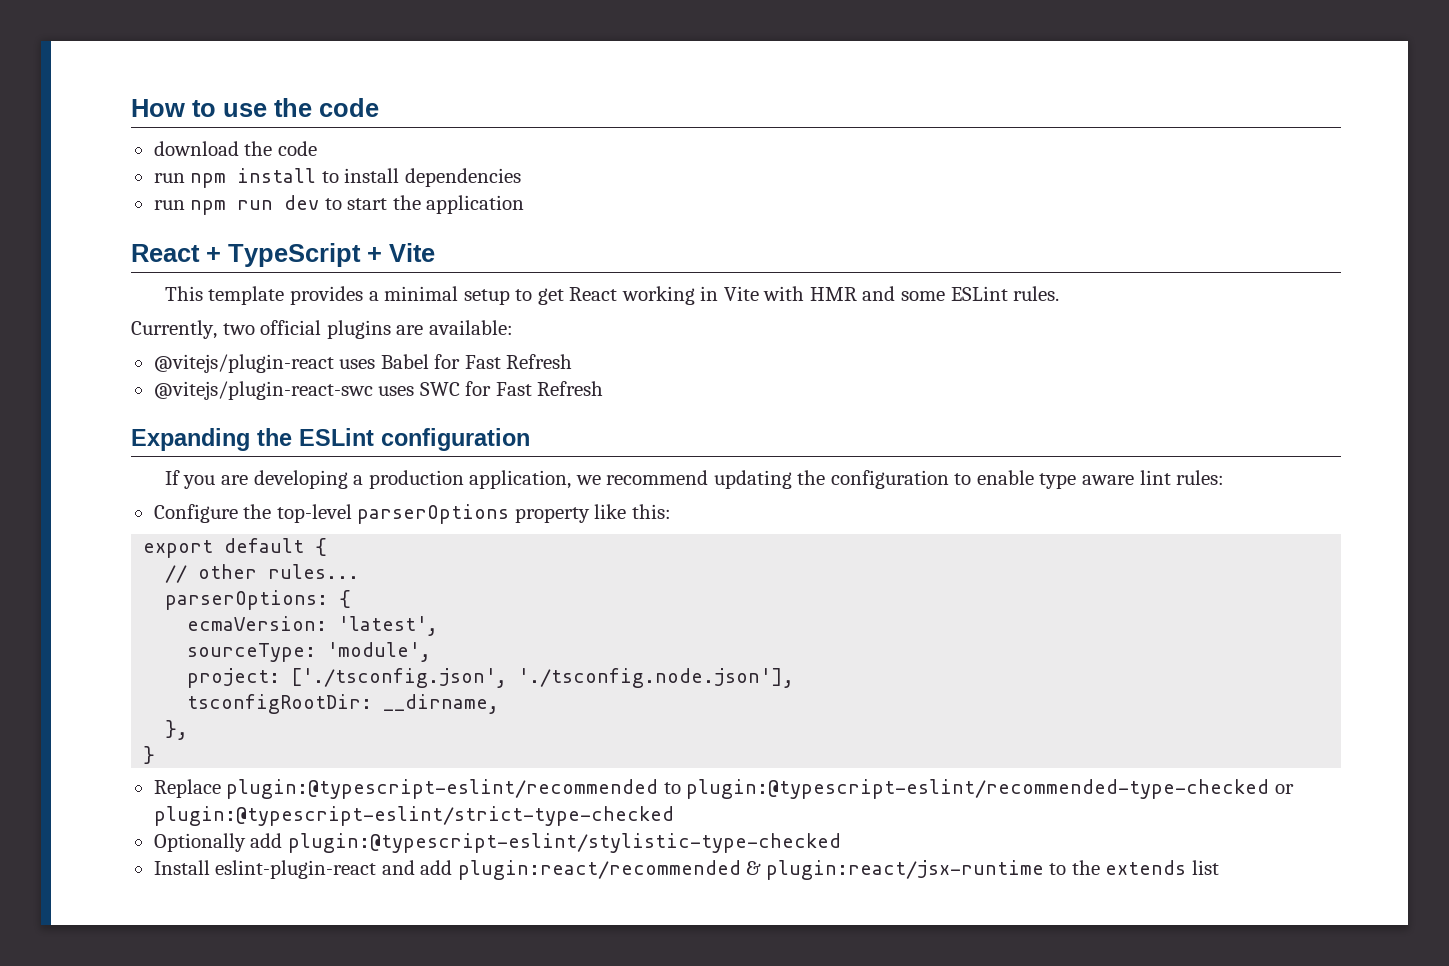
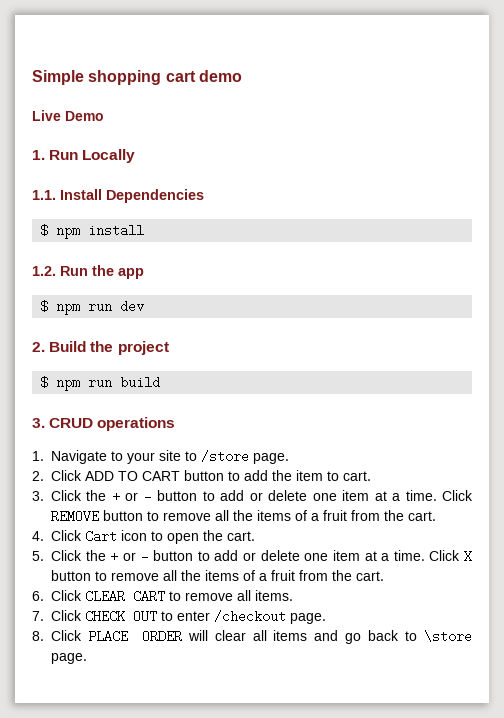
[131,98,379,117] [153,141,317,156] [153,168,521,188] [153,195,525,215] [131,243,435,267] [164,286,1060,305] [131,320,513,339] [153,354,573,373] [153,381,604,400] [131,428,530,451] [164,470,1225,489] [153,504,671,524] [143,538,328,558] [165,564,360,583] [165,590,352,610] [187,616,439,636] [187,642,432,662] [187,668,795,688] [187,694,500,714] [165,720,189,740] [143,746,156,764] [153,779,1294,799] [153,806,674,826] [153,833,841,853] [153,860,1219,880] How to use the code // download the code // run npm install to install dependencies // run npm run dev to start the application // React + TypeScript + Vite // This template provides a minimal setup to get React working in Vite with HMR and some ESLint rules. // Currently, two official plugins are available: // @vitejs/plugin-react uses Babel for Fast Refresh // @vitejs/plugin-react-swc uses SWC for Fast Refresh // Expanding the ESLint configuration // If you are developing a production application, we recommend updating the configuration to enable type aware lint rules: // Configure the top-level parserOptions property like this: // export default { // // other rules... // parserOptions: { // ecmaVersion: 'latest', // sourceType: 'module', // project: ['./tsconfig.json', './tsconfig.node.json'], // tsconfigRootDir: __dirname, // }, // } // Replace plugin:@typescript-eslint/recommended to plugin:@typescript-eslint/recommended-type-checked or plugin:@typescript-eslint/strict-type-checked // Optionally add plugin:@typescript-eslint/stylistic-type-checked // Install eslint-plugin-react and add plugin:react/recommended & plugin:react/jsx-runtime to the extends list -> [32,70,242,85] [32,110,104,121] [32,149,136,163] [32,189,204,203] [40,224,145,239] [32,265,144,279] [40,300,145,315] [32,341,169,355] [40,376,161,391] [32,417,176,431] [32,450,289,464] [32,470,371,481] [32,490,473,503] [51,510,436,523] [32,530,255,544] [32,550,472,563] [51,570,384,581] [32,590,293,603] [32,610,326,624] [32,630,473,644] [51,653,87,664] Simple shopping cart demo // Live Demo // 1. Run Locally // 1.1. Install Dependencies // $ npm install // 1.2. Run the app // $ npm run dev // 2. Build the project // $ npm run build // 3. CRUD operations // 1. Navigate to your site to /store page. // 2. Click ADD TO CART button to add the item to cart. // 3. Click the + or - button to add or delete one item at a time. Click REMOVE button to remove all the items of a fruit from the cart. // 4. Click Cart icon to open the cart. // 5. Click the + or - button to add or delete one item at a time. Click X button to remove all the items of a fruit from the cart. // 6. Click CLEAR CART to remove all items. // 7. Click CHECK OUT to enter /checkout page. // 8. Click PLACE ORDER will clear all items and go back to \store page.

